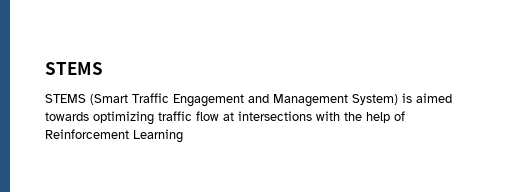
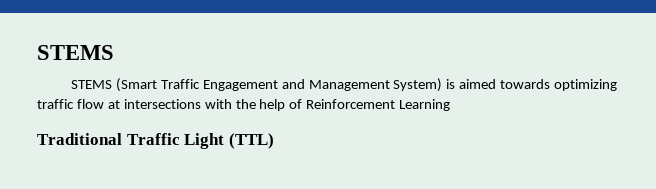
(183, 136) none -> [37,133,274,149] // Traditional Traffic Light (TTL)

